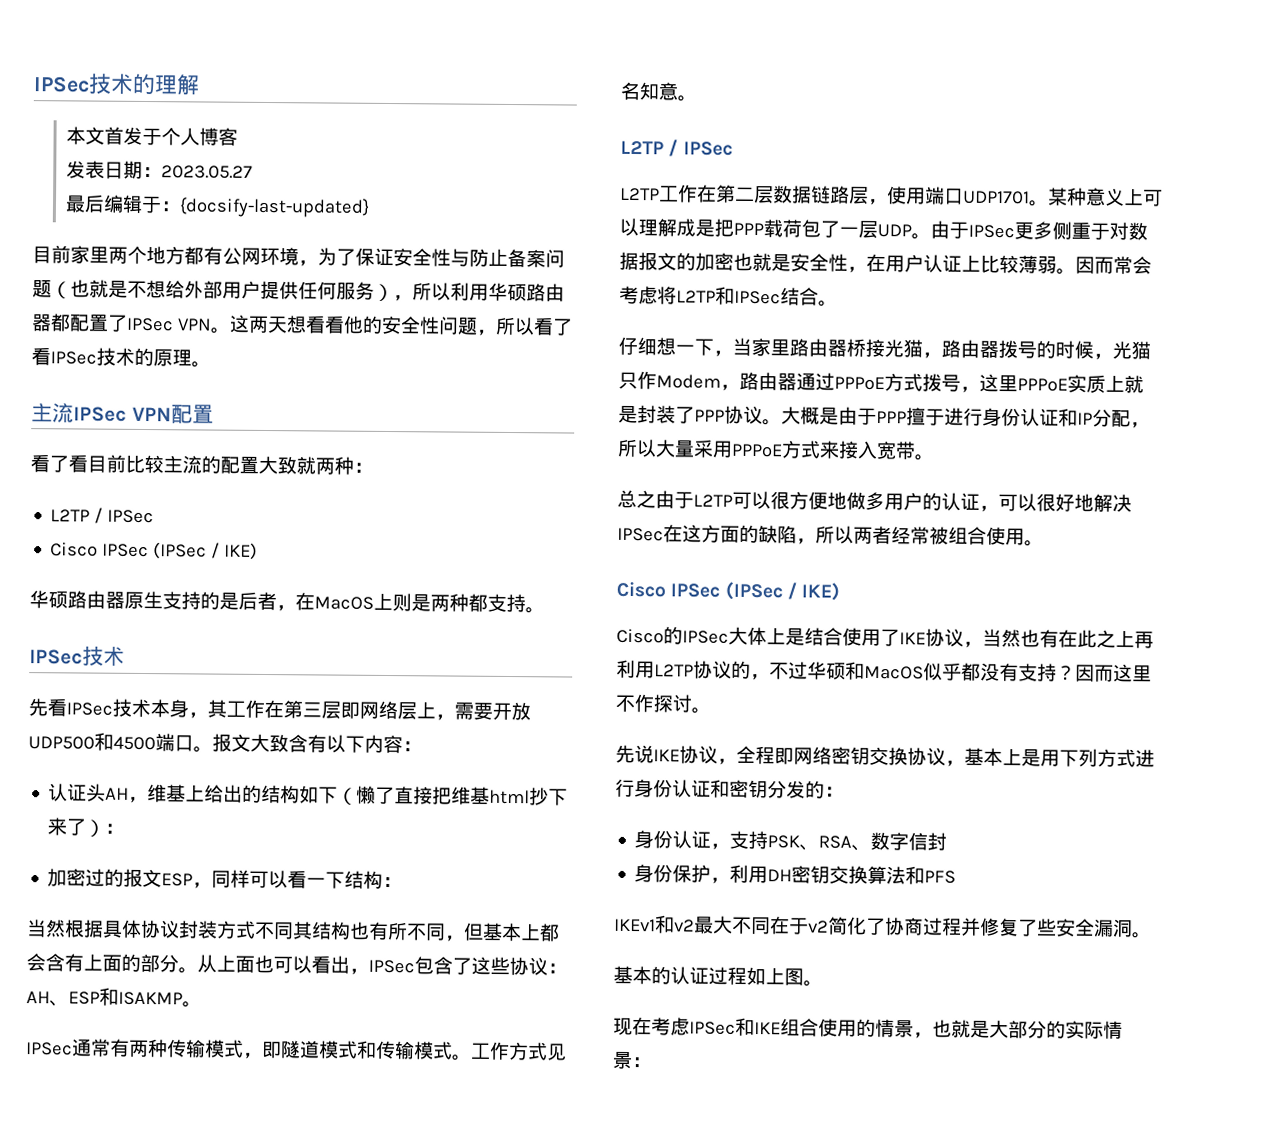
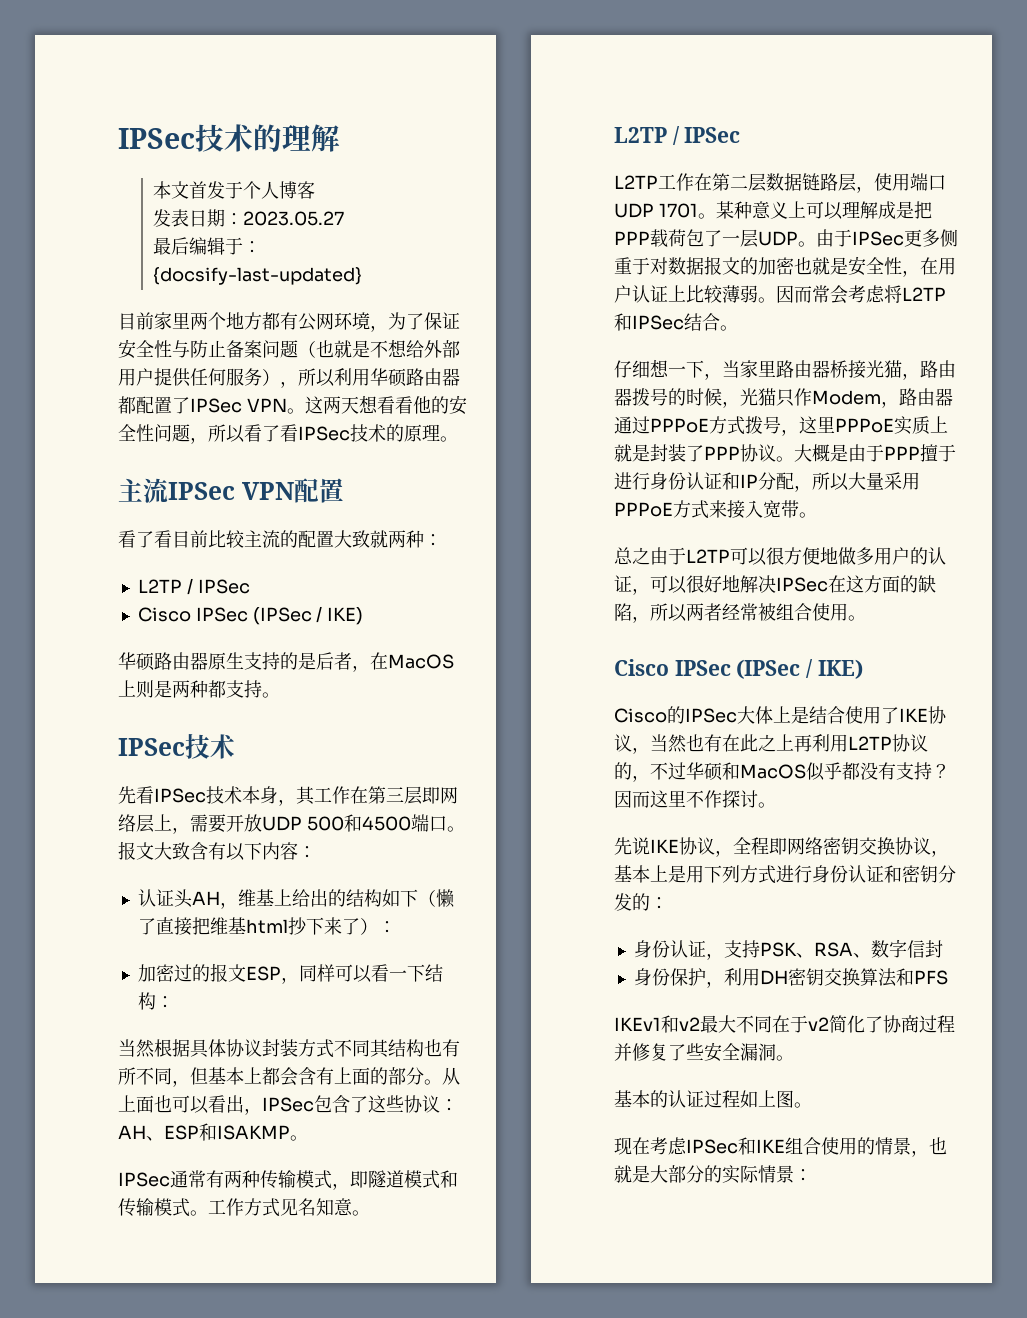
[28,736,95,750] UDP500 -> [262,816,344,831] UDP 500
[963,190,1030,205] UDP1701 -> [614,203,698,218] UDP 1701

